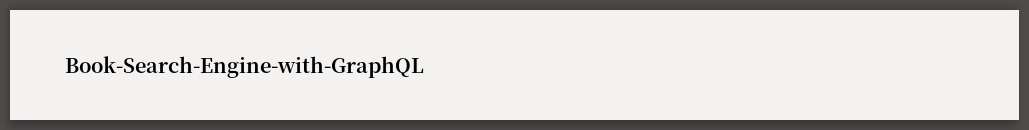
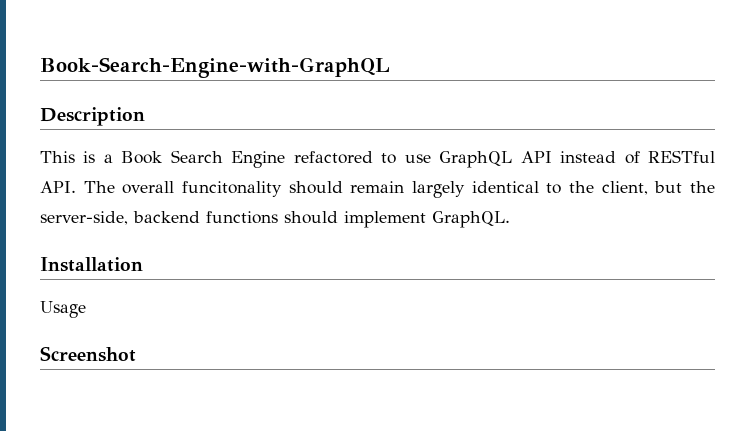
(424, 67) none -> [40,107,145,126] [40,150,715,168] [40,181,715,198] [40,211,510,228] [40,257,143,272] [40,301,86,318] [40,346,136,362] // Description // This is a Book Search Engine refactored to use GraphQL API instead of RESTful API. The overall funcitonality should remain largely identical to the client, but the server-side, backend functions should implement GraphQL. // Installation // Usage // Screenshot

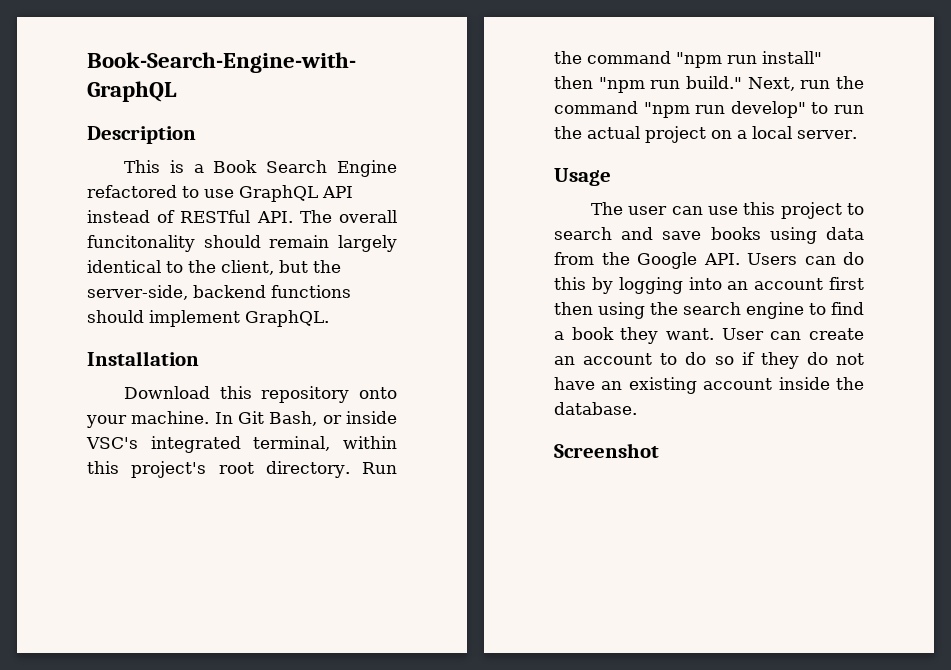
[40,301,86,318] Usage -> [124,386,397,403] [86,411,398,428] [86,436,397,453] [87,461,397,478] [554,51,822,68] [554,76,864,93] [554,101,864,118] [554,126,857,143] [554,168,611,186] [591,202,864,219] [554,227,864,244] [554,252,864,269] [554,277,864,294] [554,302,864,319] [554,327,864,344] [554,352,864,369] [554,377,864,394] [554,402,637,415] Download this repository onto your machine. In Git Bash, or inside VSC's integrated terminal, within this project's root directory. Run the command "npm run install" then "npm run build." Next, run the command "npm run develop" to run the actual project on a local server. // Usage // The user can use this project to search and save books using data from the Google API. Users can do this by logging into an account first then using the search engine to find a book they want. User can create an account to do so if they do not have an existing account inside the database.

